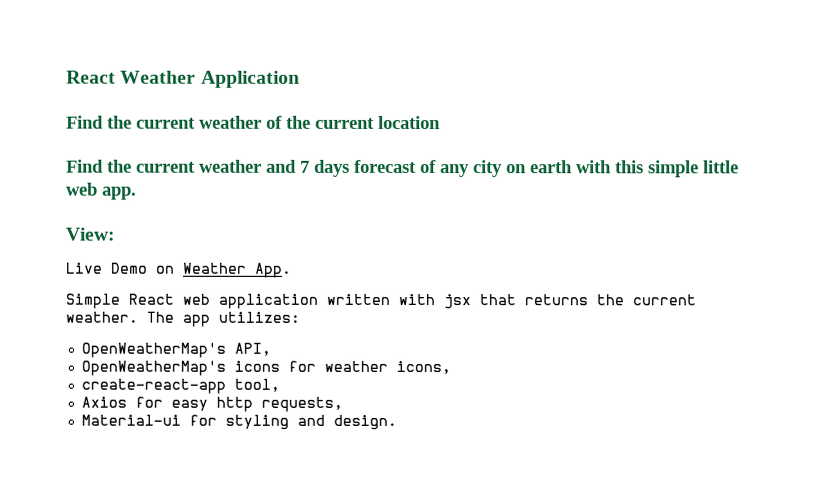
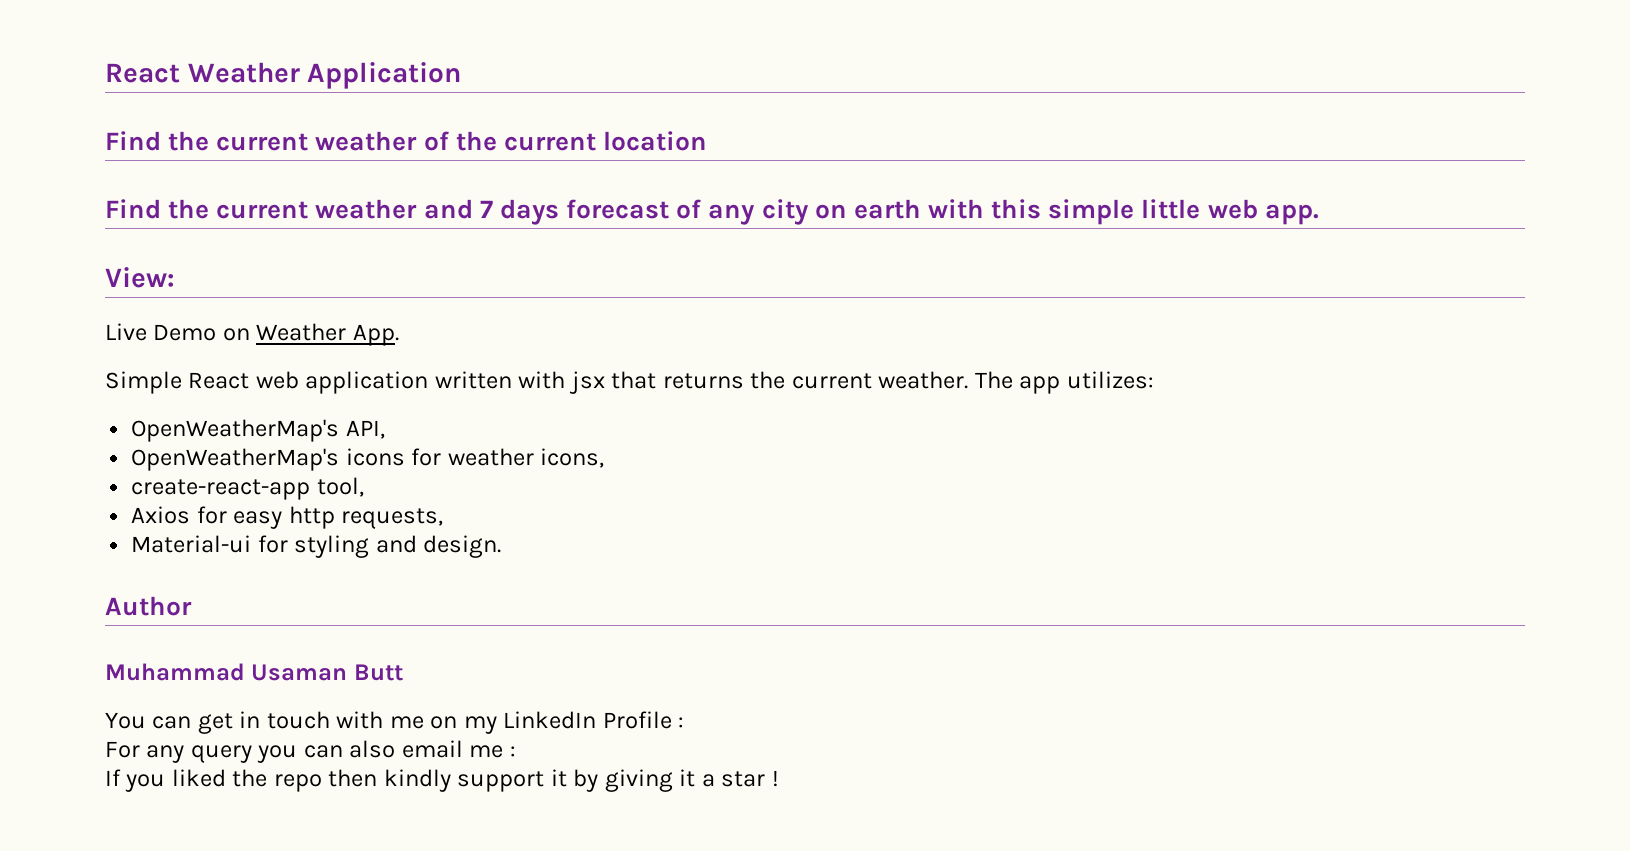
(397, 422) none -> [105,596,192,616] [105,663,403,681] [105,711,685,734] [105,740,516,763] [105,769,779,792] // Author // Muhammad Usaman Butt // You can get in touch with me on my LinkedIn Profile : // For any query you can also email me : // If you liked the repo then kindly support it by giving it a star !

